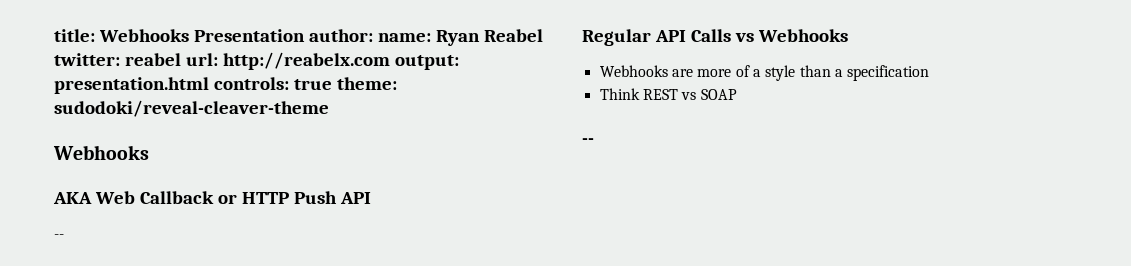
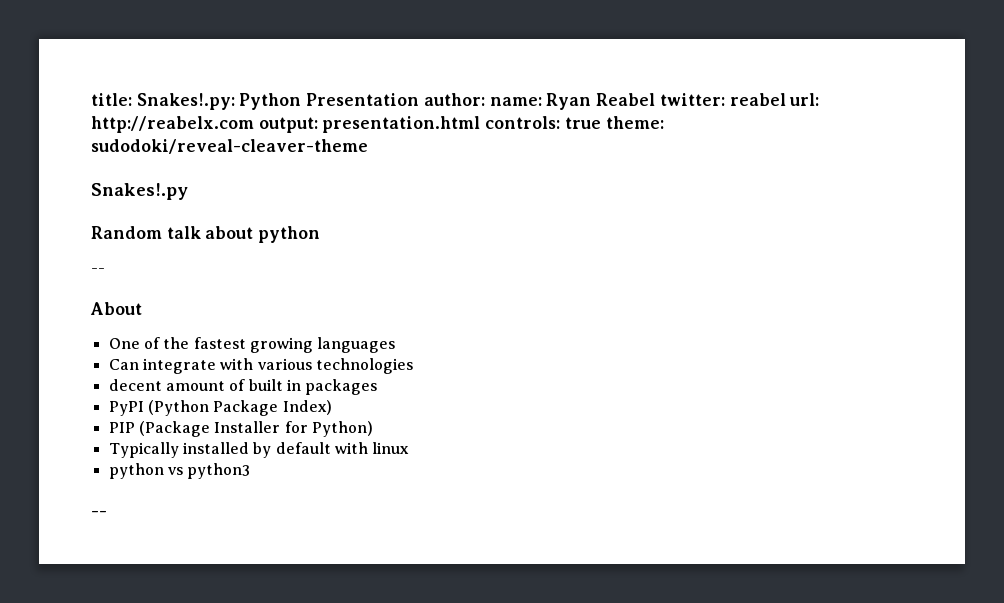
[98,29,189,42] Webhooks -> [136,93,302,110] Snakes!.py: Python
[53,145,149,160] [53,191,371,204] [54,234,64,239] [582,29,848,46] [599,65,930,81] [599,88,737,100] Webhooks // AKA Web Callback or HTTP Push API // -- // Regular API Calls vs Webhooks // Webhooks are more of a style than a specification // Think REST vs SOAP -> [91,183,188,200] [91,226,321,243] [91,268,105,273] [90,302,142,315] [108,337,396,353] [108,358,413,374] [108,379,378,395] [108,400,332,416] [108,421,373,437] [108,442,410,458] [108,463,251,479] Snakes!.py // Random talk about python // -- // About // One of the fastest growing languages // Can integrate with various technologies // decent amount of built in packages // PyPI (Python Package Index) // PIP (Package Installer for Python) // Typically installed by default with linux // python vs python3

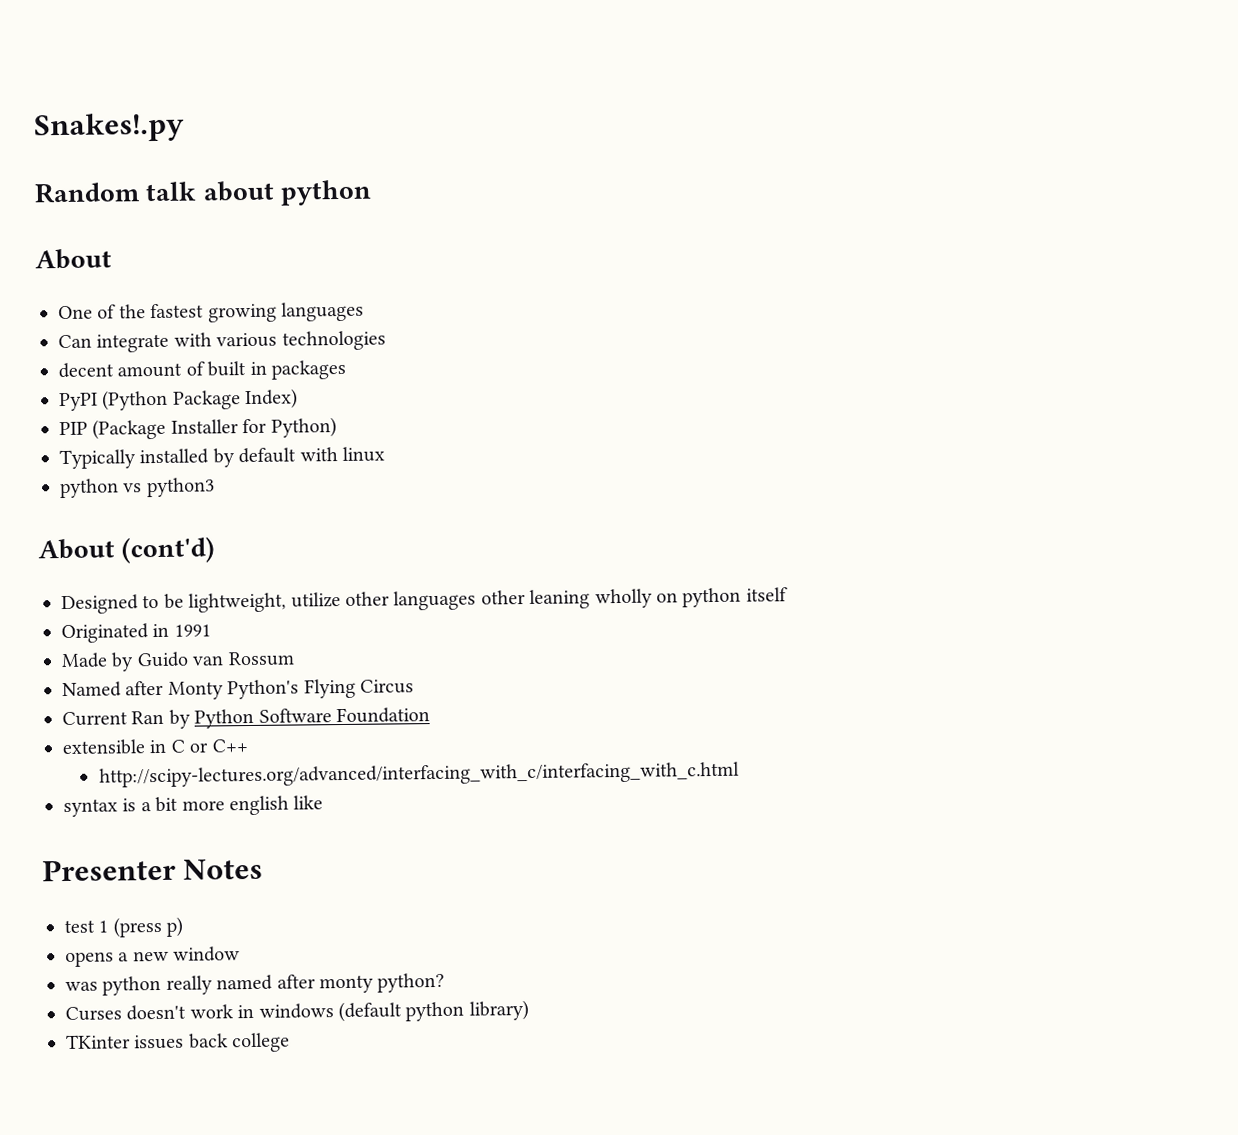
[91,93,820,110] [91,116,664,133] [91,139,368,154] title: Snakes!.py: Python Presentation author: name: Ryan Reabel twitter: reabel url: http://reabelx.com output: presentation.html controls: true theme: sudodoki/reveal-cleaver-theme // -> (34, 127) none
[91,268,105,273] // -- -> (372, 192) none
[91,510,107,517] -- -> [38,536,216,564] [61,587,788,615] [61,623,211,644] [61,651,295,672] [62,678,414,700] [62,707,430,729] [62,739,248,756] [98,761,740,788] [63,795,324,818] [42,858,264,882] [64,916,184,938] [65,946,241,968] [65,972,446,996] [65,1000,529,1023] [66,1032,291,1053] About (cont'd) // Designed to be lightweight, utilize other languages other leaning wholly on python itself // Originated in 1991 // Made by Guido van Rossum // Named after Monty Python's Flying Circus // Current Ran by Python Software Foundation // extensible in C or C++ // http://scipy-lectures.org/advanced/interfacing_with_c/interfacing_with_c.html // syntax is a bit more english like // Presenter Notes // test 1 (press p) // opens a new window // was python really named after monty python? // Curses doesn't work in windows (default python library) // TKinter issues back college

